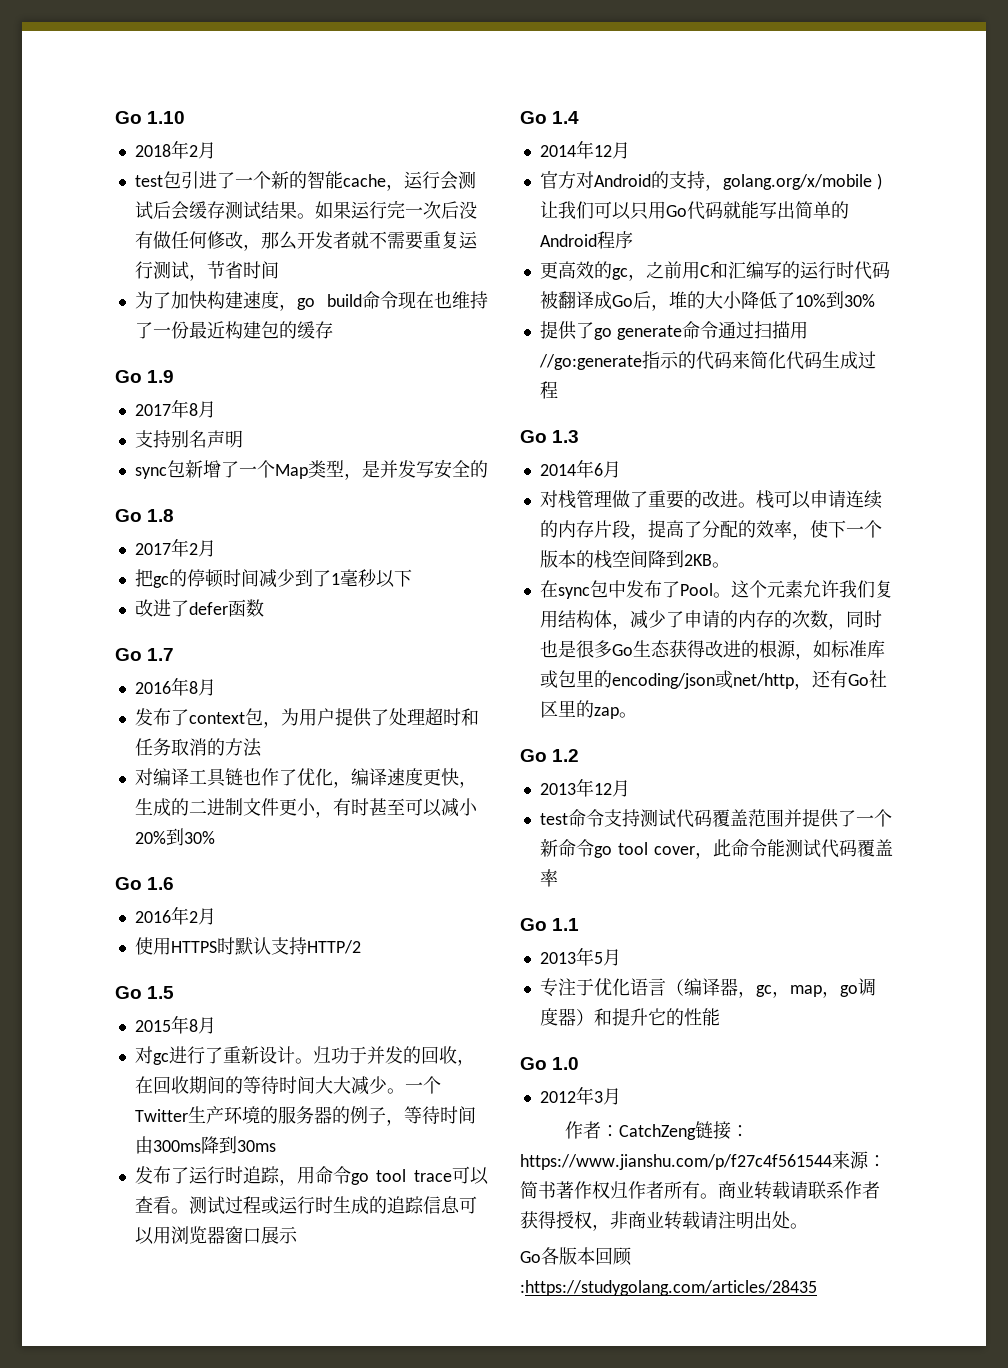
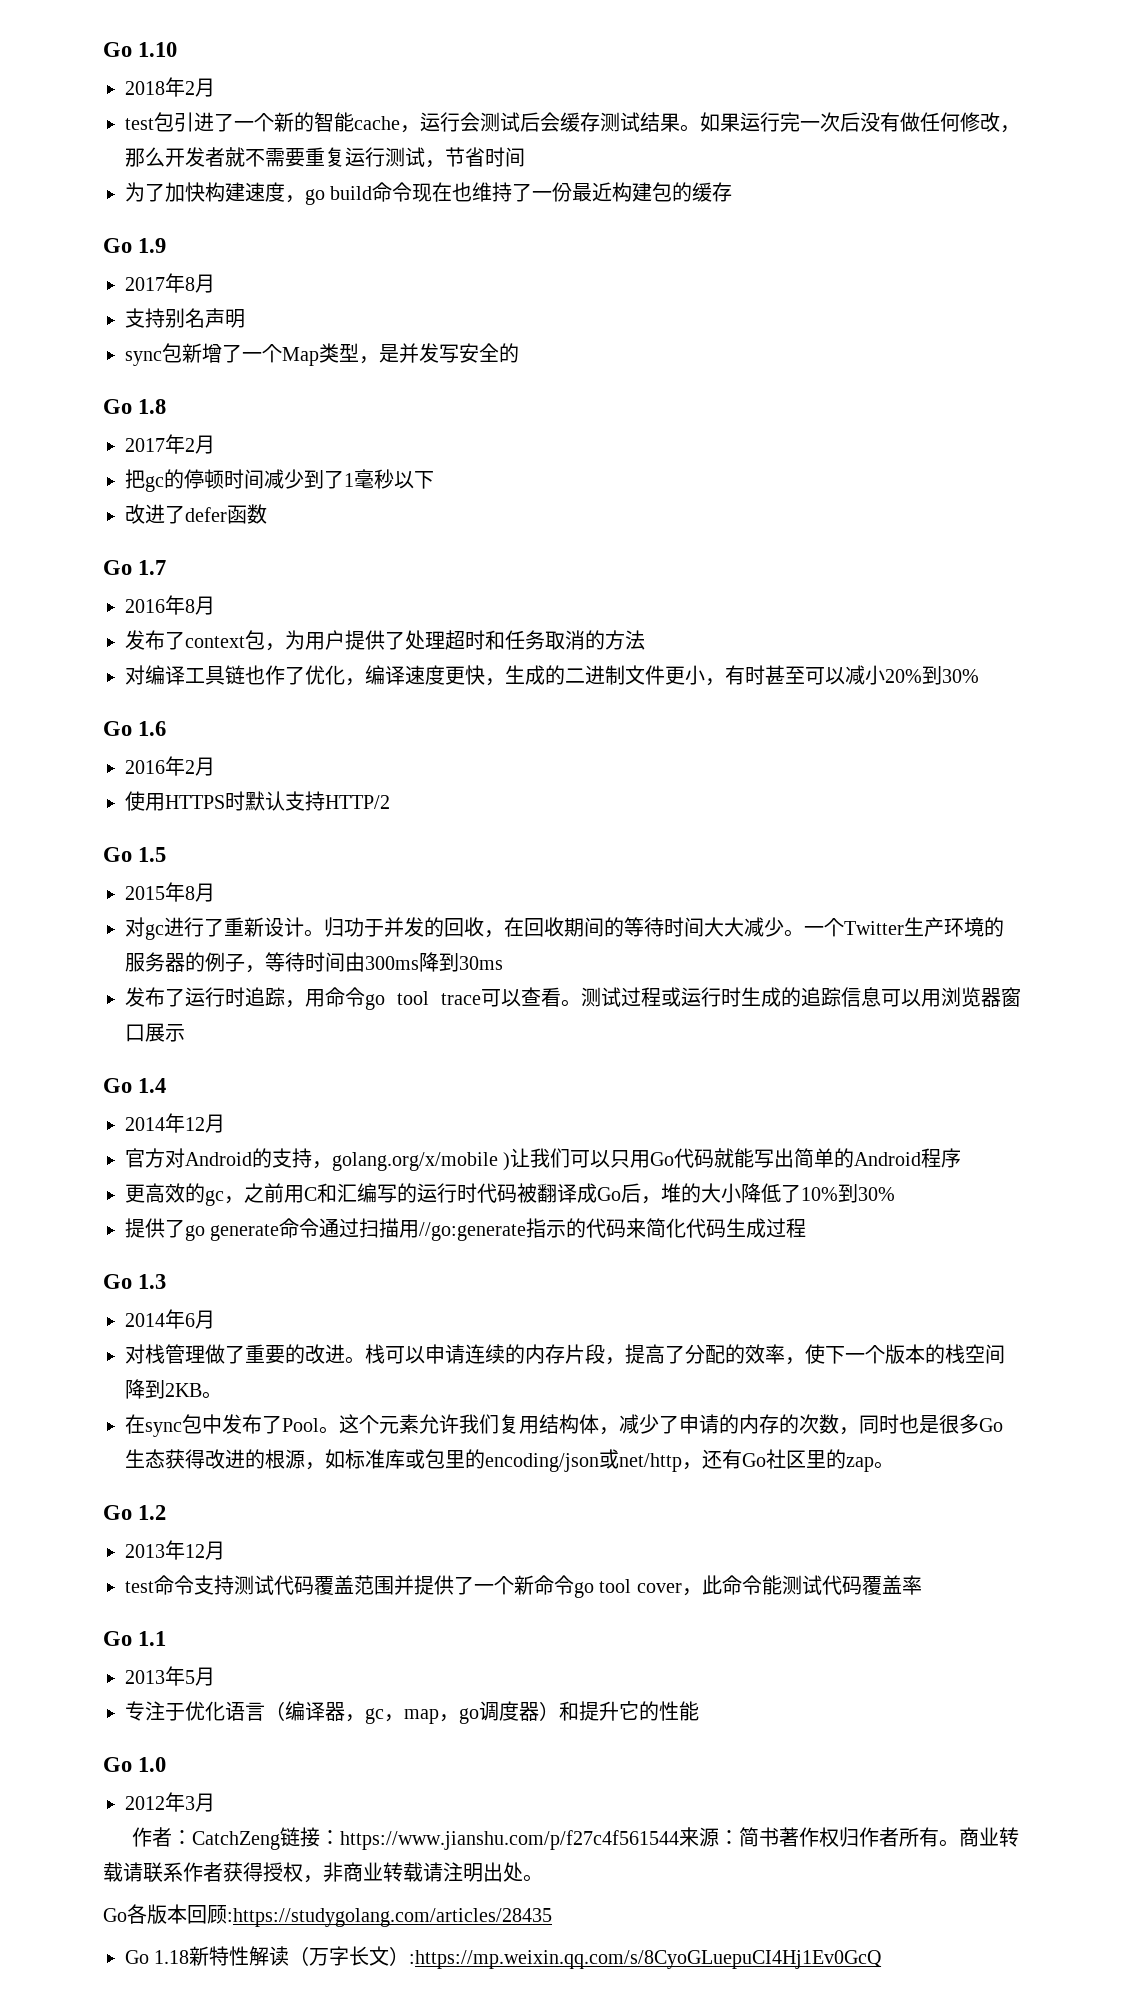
(817, 1288) none -> [125,1946,883,1969] // Go 1.18新特性解读（万字长文）:https://mp.weixin.qq.com/s/8CyoGLuepuCI4Hj1Ev0GcQ

